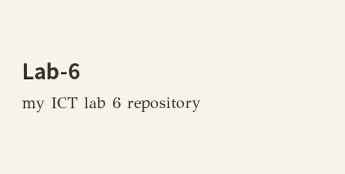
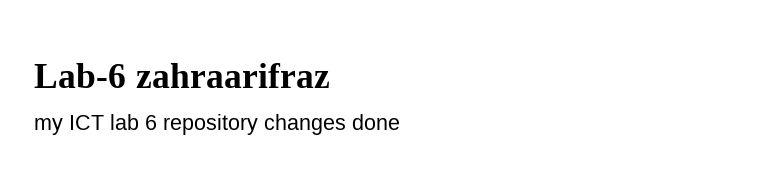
(80, 71) none -> [135,63,330,88] zahraarifraz
(202, 104) none -> [264,114,400,135] changes done

